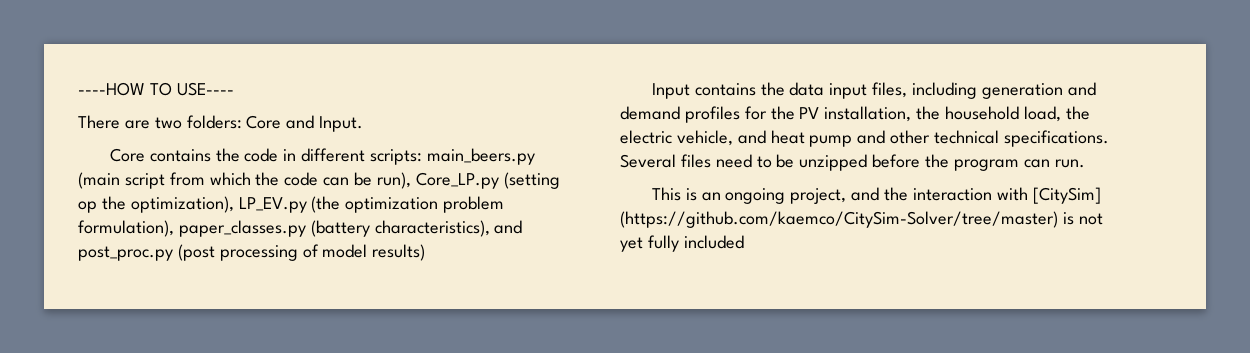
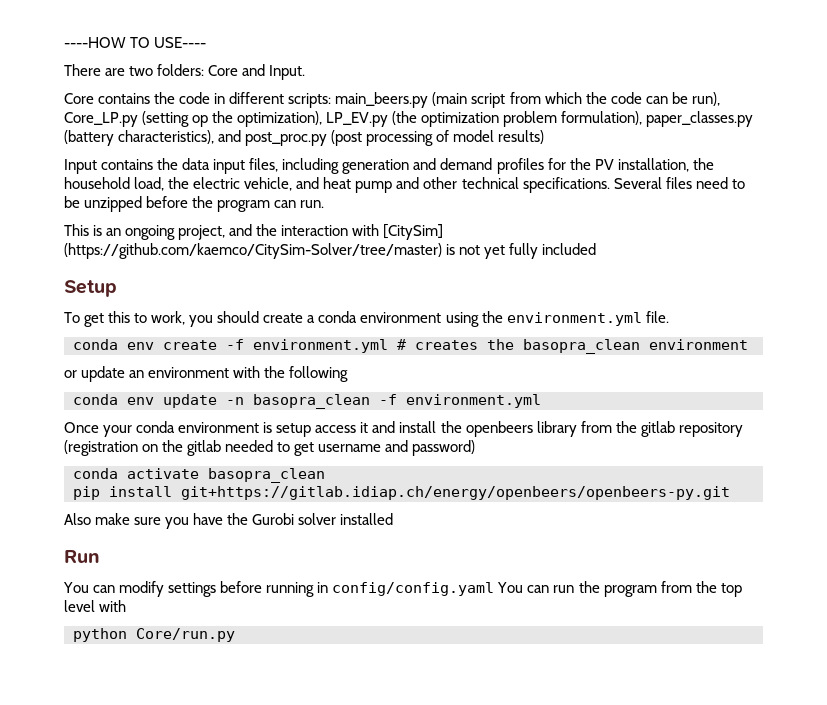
(744, 242) none -> [64,280,117,297] [64,311,669,327] [73,339,748,354] [64,366,349,382] [73,394,541,409] [64,421,743,437] [64,440,476,456] [73,468,325,483] [73,486,730,500] [64,513,394,529] [64,550,100,563] [63,581,742,597] [64,600,127,612] [73,628,235,642] // Setup // To get this to work, you should create a conda environment using the environment.yml file. // conda env create -f environment.yml # creates the basopra_clean environment // or update an environment with the following // conda env update -n basopra_clean -f environment.yml // Once your conda environment is setup access it and install the openbeers library from the gitlab repository (registration on the gitlab needed to get username and password) // conda activate basopra_clean // pip install git+https://gitlab.idiap.ch/energy/openbeers/openbeers-py.git // Also make sure you have the Gurobi solver installed // Run // You can modify settings before running in config/config.yaml You can run the program from the top level with // python Core/run.py

